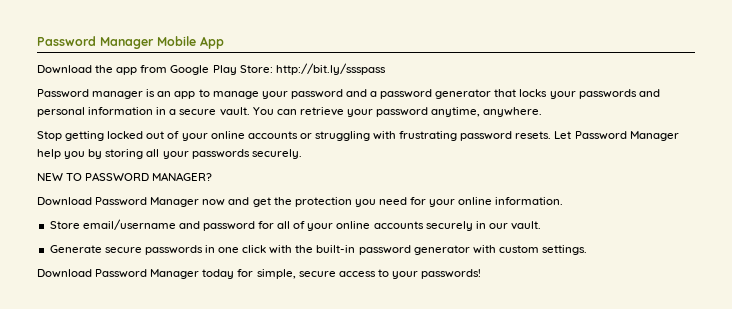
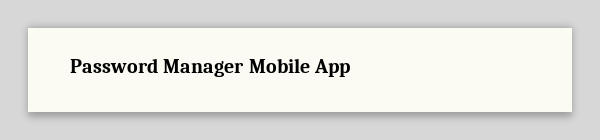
[37,63,386,75] [37,89,660,99] [37,107,543,117] [37,131,679,141] [37,149,302,159] [37,172,213,181] [37,197,564,207] [49,219,542,231] [49,245,588,255] [37,269,482,279] // Download the app from Google Play Store: http://bit.ly/ssspass // Password manager is an app to manage your password and a password generator that locks your passwords and personal information in a secure vault. You can retrieve your password anytime, anywhere. // Stop getting locked out of your online accounts or struggling with frustrating password resets. Let Password Manager help you by storing all your passwords securely. // NEW TO PASSWORD MANAGER? // Download Password Manager now and get the protection you need for your online information. // Store email/username and password for all of your online accounts securely in our vault. // Generate secure passwords in one click with the built-in password generator with custom settings. // Download Password Manager today for simple, secure access to your passwords! -> (350, 68) none

